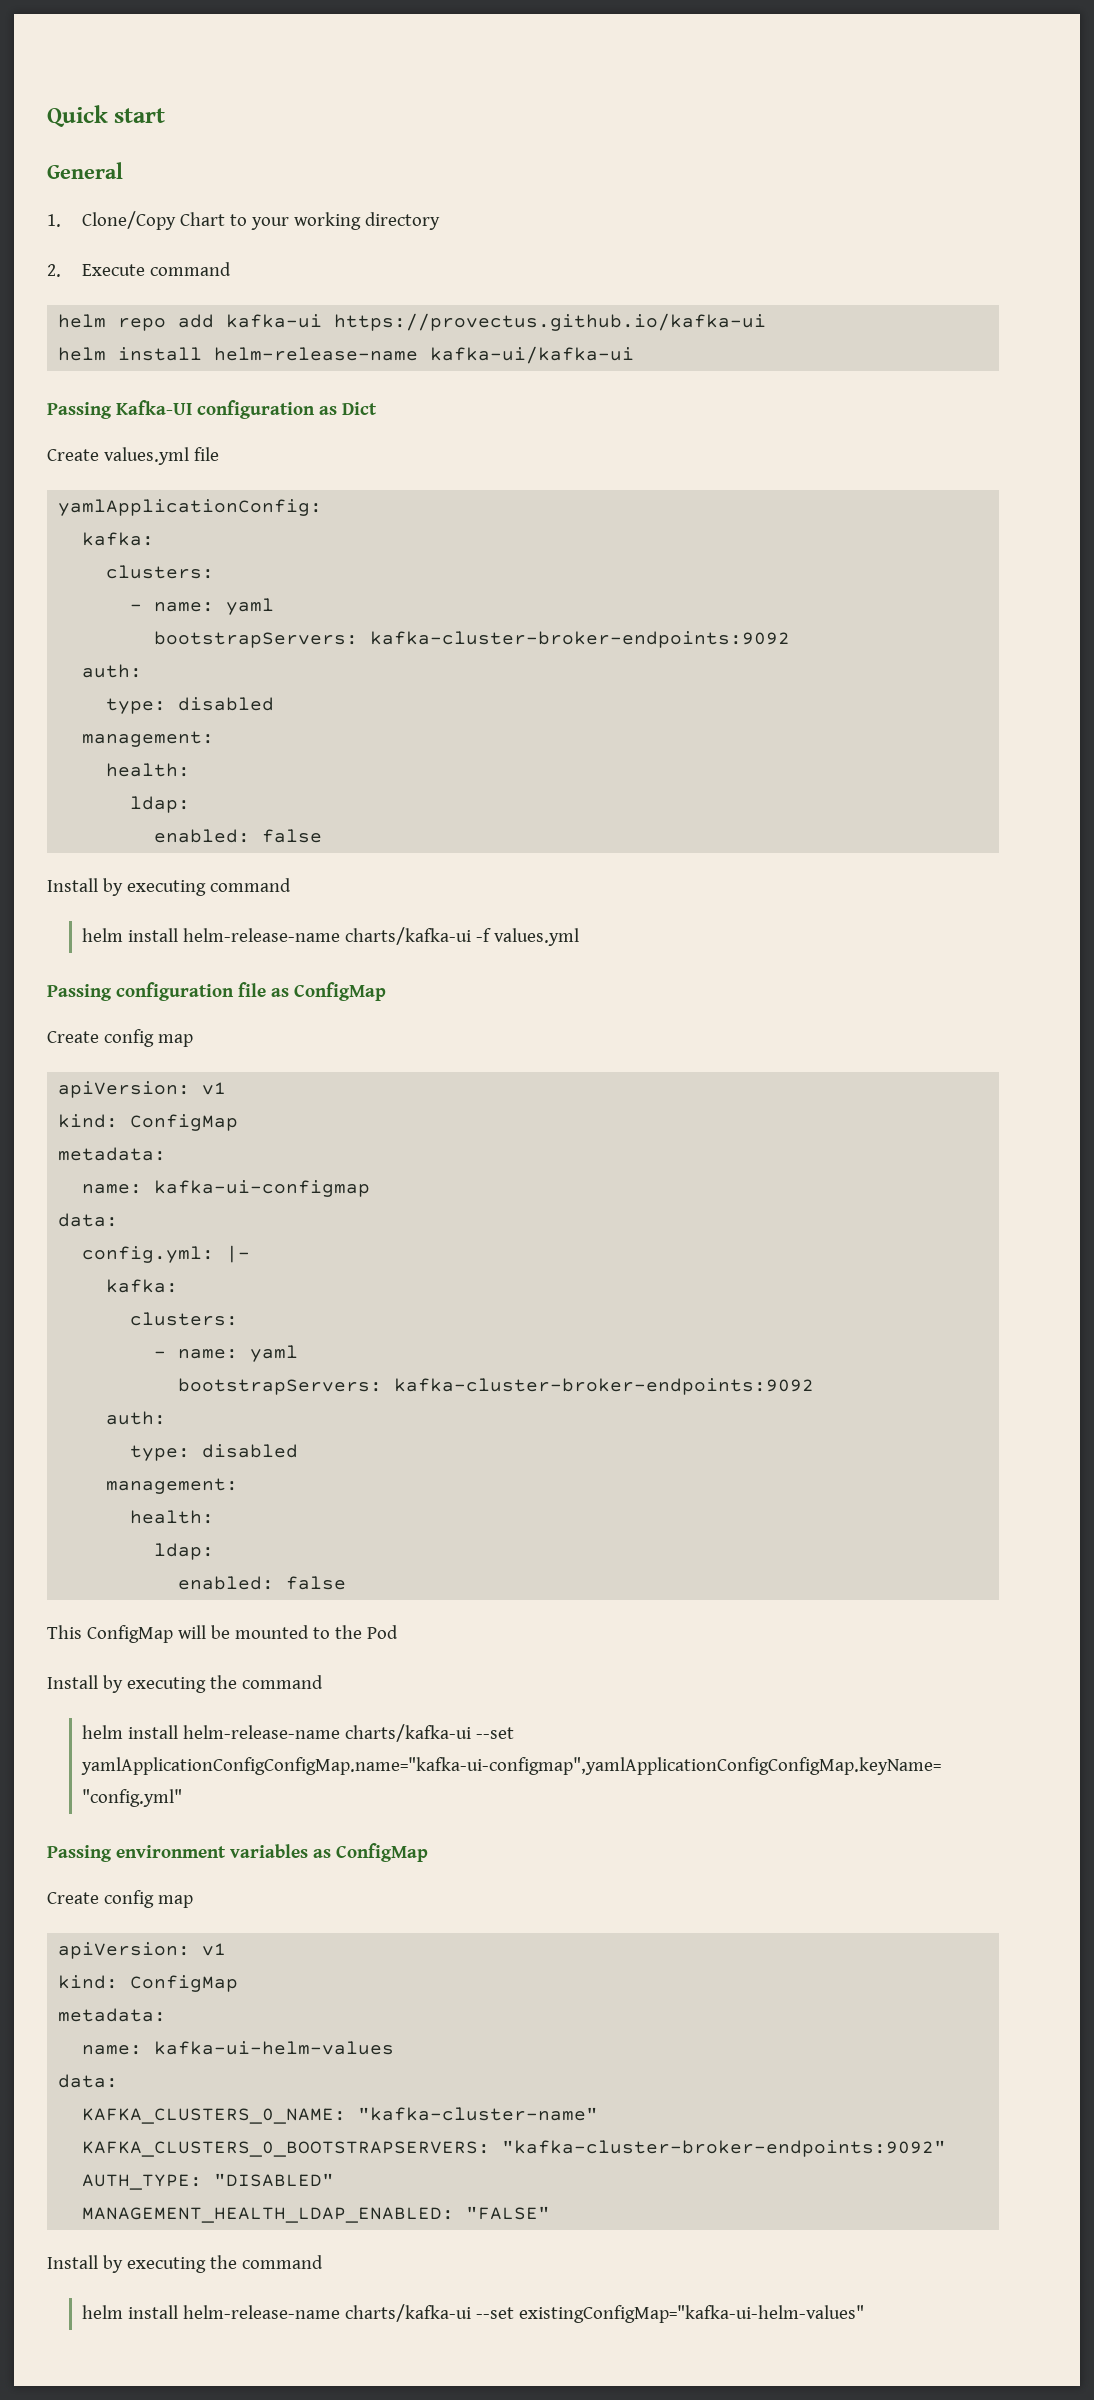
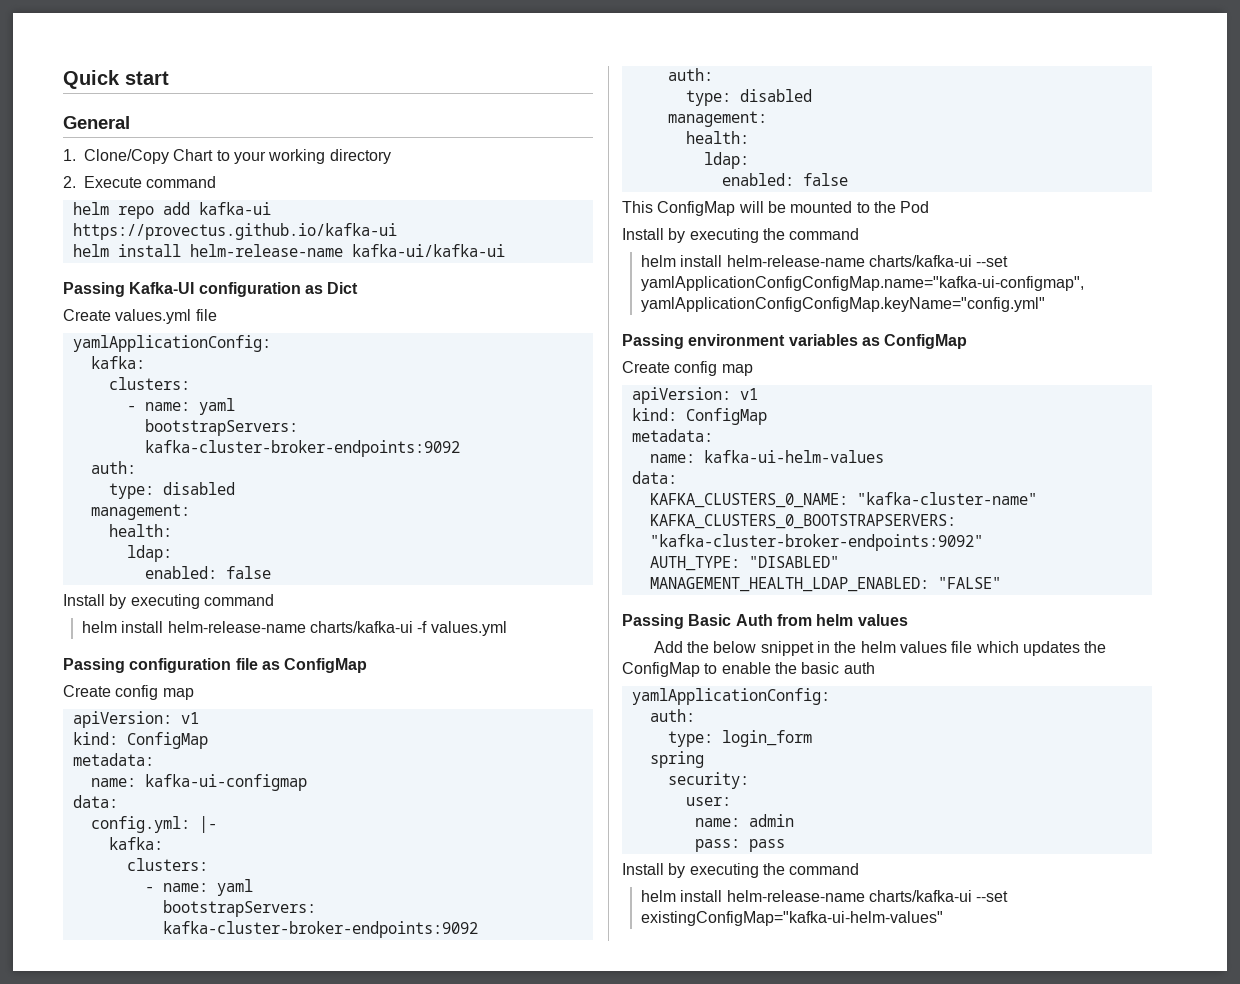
(551, 2213) none -> [622,614,908,629] [653,641,1107,656] [622,662,875,677] [631,688,830,705] [649,709,695,722] [667,730,812,747] [649,751,704,768] [667,772,749,789] [685,797,731,806] [694,814,794,827] [694,839,785,852] // Passing Basic Auth from helm values // Add the below snippet in the helm values file which updates the ConfigMap to enable the basic auth // yamlApplicationConfig: // auth: // type: login_form // spring // security: // user: // name: admin // pass: pass

